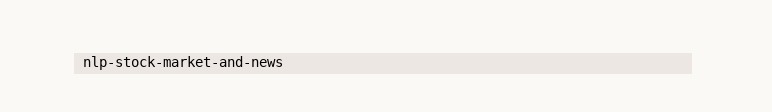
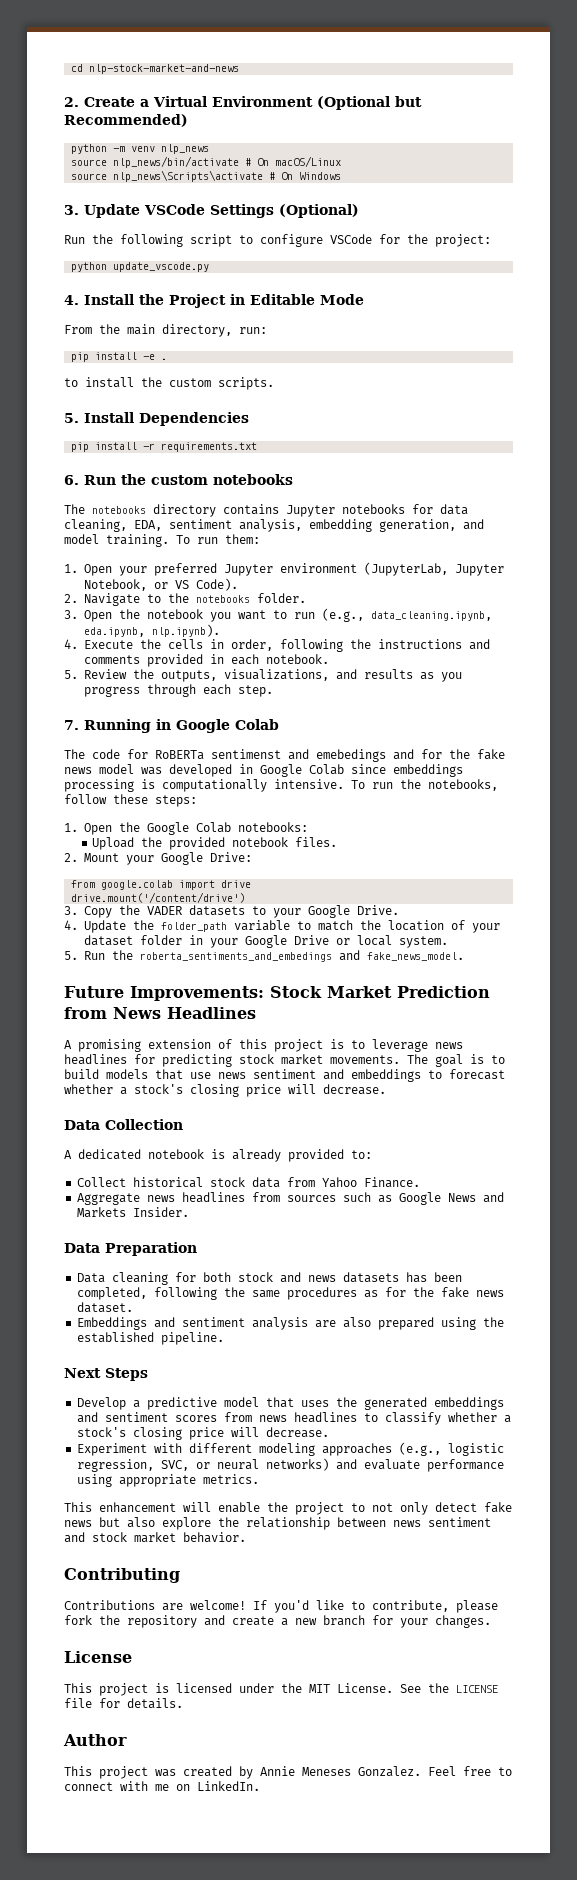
(83, 63) none -> [71,64,84,72] cd
(283, 63) none -> [64,96,422,110] [64,114,188,127] [71,144,210,154] [71,156,342,168] [71,170,342,182] [64,204,359,218] [64,234,491,247] [71,262,210,272] [64,294,364,308] [64,324,267,337] [71,352,168,362] [64,377,274,390] [64,412,249,426] [71,442,258,452] [64,474,293,485] [64,504,468,517] [64,519,484,532] [64,534,260,547] [64,562,504,576] [84,578,238,591] [64,593,306,606] [64,608,492,622] [84,624,220,637] [64,639,490,652] [84,654,329,667] [64,669,462,682] [84,684,273,697] [64,719,279,733] [64,749,505,762] [64,764,463,777] [64,779,498,792] [64,794,197,807] [64,822,308,835] [92,837,338,850] [64,852,252,865] [71,880,252,890] [71,892,246,903] [64,905,399,918] [64,920,500,933] [84,935,448,948] [64,950,464,962] [64,986,490,1001] [64,1007,256,1019] [64,1039,463,1052] [64,1054,505,1067] [64,1069,505,1082] [64,1084,386,1097] [64,1119,183,1130] [64,1149,372,1162] [77,1177,421,1188] [77,1192,505,1205] [77,1207,190,1218] [64,1242,197,1256] [77,1272,463,1285] [77,1287,505,1300] [77,1302,134,1313] [77,1317,505,1330] [77,1332,225,1345] [64,1368,148,1381] [77,1397,505,1410] [77,1412,512,1425] [77,1427,330,1440] [77,1442,505,1456] [77,1458,505,1472] [77,1474,260,1487] [64,1502,512,1515] [64,1517,491,1530] [64,1532,246,1543] [64,1568,180,1583] [64,1600,498,1613] [64,1615,491,1628] [64,1651,132,1663] [64,1683,498,1696] [64,1698,183,1709] [63,1734,127,1746] [64,1766,512,1779] [64,1781,260,1791] // 2. Create a Virtual Environment (Optional but Recommended) // python -m venv nlp_news // source nlp_news/bin/activate # On macOS/Linux // source nlp_news\Scripts\activate # On Windows // 3. Update VSCode Settings (Optional) // Run the following script to configure VSCode for the project: // python update_vscode.py // 4. Install the Project in Editable Mode // From the main directory, run: // pip install -e . // to install the custom scripts. // 5. Install Dependencies // pip install -r requirements.txt // 6. Run the custom notebooks // The notebooks directory contains Jupyter notebooks for data cleaning, EDA, sentiment analysis, embedding generation, and model training. To run them: // 1. Open your preferred Jupyter environment (JupyterLab, Jupyter Notebook, or VS Code). // 2. Navigate to the notebooks folder. // 3. Open the notebook you want to run (e.g., data_cleaning.ipynb, eda.ipynb, nlp.ipynb). // 4. Execute the cells in order, following the instructions and comments provided in each notebook. // 5. Review the outputs, visualizations, and results as you progress through each step. // 7. Running in Google Colab // The code for RoBERTa sentimenst and emebedings and for the fake news model was developed in Google Colab since embeddings processing is computationally intensive. To run the notebooks, follow these steps: // 1. Open the Google Colab notebooks: // Upload the provided notebook files. // 2. Mount your Google Drive: // from google.colab import drive // drive.mount('/content/drive') // 3. Copy the VADER datasets to your Google Drive. // 4. Update the folder_path variable to match the location of your dataset folder in your Google Drive or local system. // 5. Run the roberta_sentiments_and_embedings and fake_news_model. // Future Improvements: Stock Market Prediction from News Headlines // A promising extension of this project is to leverage news headlines for predicting stock market movements. The goal is to build models that use news sentiment and embeddings to forecast whether a stock's closing price will decrease. // Data Collection // A dedicated notebook is already provided to: // Collect historical stock data from Yahoo Finance. // Aggregate news headlines from sources such as Google News and Markets Insider. // Data Preparation // Data cleaning for both stock and news datasets has been completed, following the same procedures as for the fake news dataset. // Embeddings and sentiment analysis are also prepared using the established pipeline. // Next Steps // Develop a predictive model that uses the generated embeddings and sentiment scores from news headlines to classify whether a stock's closing price will decrease. // Experiment with different modeling approaches (e.g., logistic regression, SVC, or neural networks) and evaluate performance using appropriate metrics. // This enhancement will enable the project to not only detect fake news but also explore the relationship between news sentiment and stock market behavior. // Contributing // Contributions are welcome! If you'd like to contribute, please fork the repository and create a new branch for your changes. // License // This project is licensed under the MIT License. See the LICENSE file for details. // Author // This project was created by Annie Meneses Gonzalez. Feel free to connect with me on LinkedIn.

